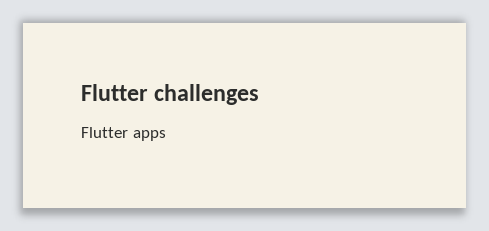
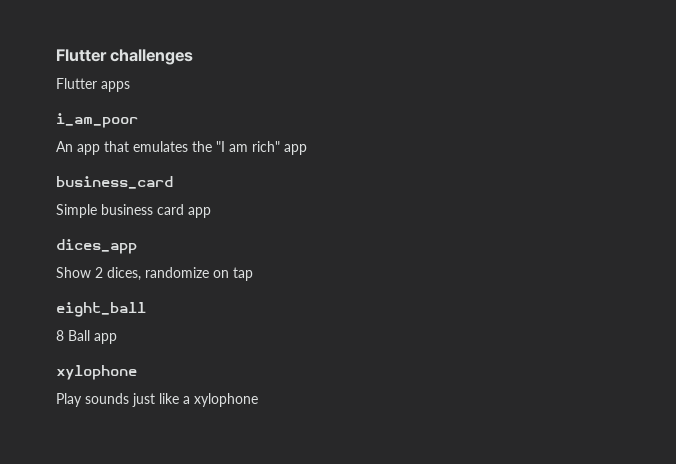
(166, 135) none -> [56,113,138,128] [56,141,307,155] [56,176,173,189] [56,204,211,218] [56,239,137,254] [56,267,253,281] [56,302,146,317] [56,330,117,344] [56,365,137,380] [56,393,258,407] // i_am_poor // An app that emulates the "I am rich" app // business_card // Simple business card app // dices_app // Show 2 dices, randomize on tap // eight_ball // 8 Ball app // xylophone // Play sounds just like a xylophone

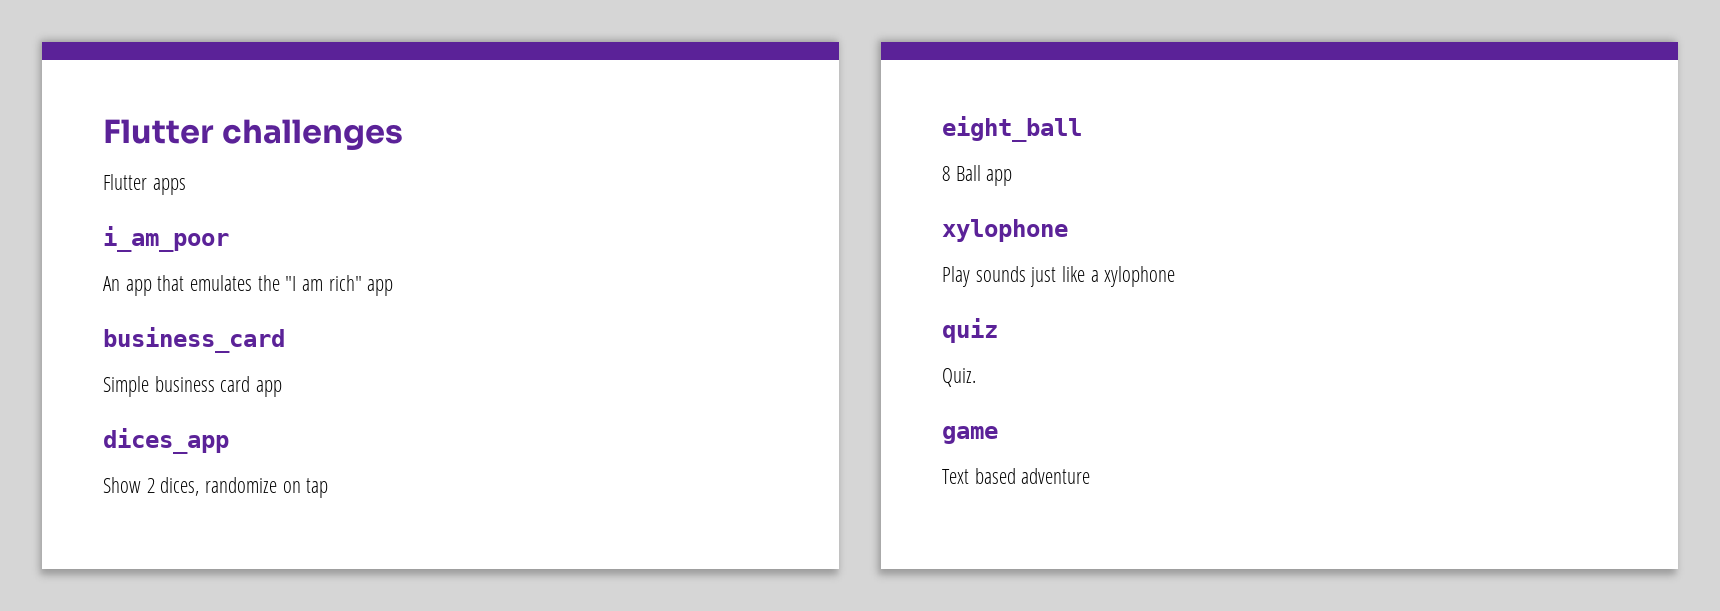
(258, 400) none -> [942,318,998,343] [942,368,976,387] [942,426,998,444] [942,468,1091,484] // quiz // Quiz. // game // Text based adventure

